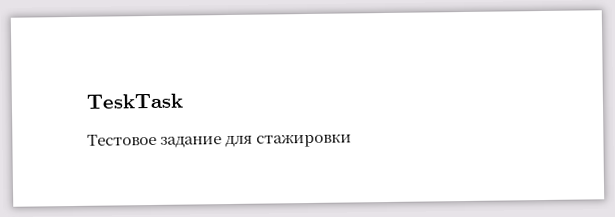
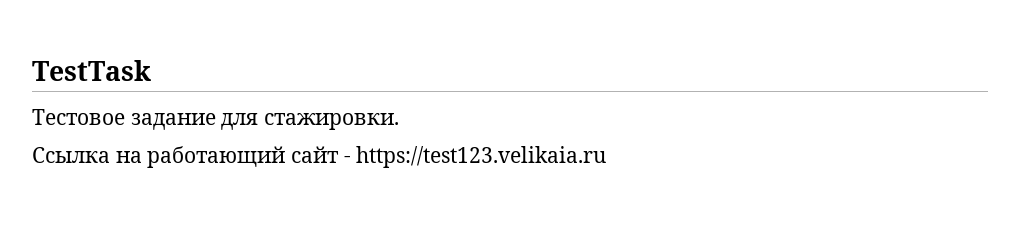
[86,93,183,109] TeskTask -> [32,60,151,81] TestTask
[256,133,353,148] стажировки -> [264,113,400,130] [32,146,607,168] стажировки. // Ссылка на работающий сайт - https://test123.velikaia.ru

